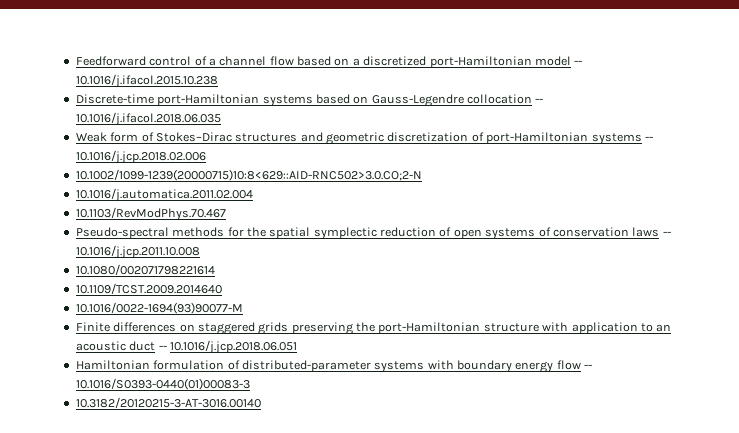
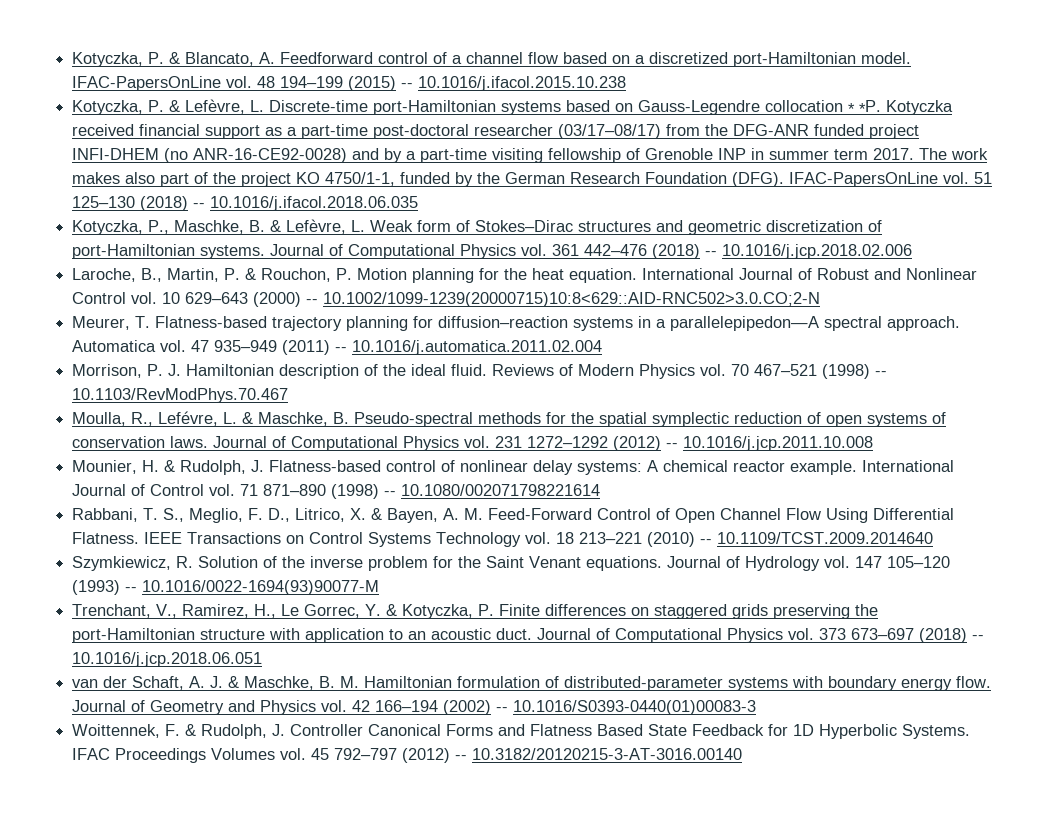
(75, 61) none -> [72,52,276,67] Kotyczka, P. & Blancato, A.
[534,56,583,66] [75,74,218,88] model -- 10.1016/j.ifacol.2015.10.238 // -> [861,52,912,64] [72,76,627,91] [72,99,265,115] model. IFAC-PapersOnLine vol. 48 194–199 (2015) -- 10.1016/j.ifacol.2015.10.238 // Kotyczka, P. & Lefèvre, L.
[535,98,544,103] [75,112,221,126] -- 10.1016/j.ifacol.2018.06.035 // -> [848,100,954,115] [72,124,920,139] [72,148,989,163] [72,172,993,187] [72,196,419,211] [72,219,366,235] ⁎ ⁎P. Kotyczka received financial support as a part-time post-doctoral researcher (03/17–08/17) from the DFG-ANR funded project INFI-DHEM (no ANR-16-CE92-0028) and by a part-time visiting fellowship of Grenoble INP in summer term 2017. The work makes also part of the project KO 4750/1-1, funded by the German Research Foundation (DFG). IFAC-PapersOnLine vol. 51 125–130 (2018) -- 10.1016/j.ifacol.2018.06.035 // Kotyczka, P., Maschke, B. & Lefèvre, L.
[591,133,653,145] [75,150,206,164] [75,169,422,181] [75,188,253,202] [75,207,226,221] systems -- 10.1016/j.jcp.2018.02.006 // 10.1002/1099-1239(20000715)10:8<629::AID-RNC502>3.0.CO;2-N // 10.1016/j.automatica.2011.02.004 // 10.1103/RevModPhys.70.467 // -> [200,244,913,259] [72,268,978,283] [72,292,821,307] [72,316,961,331] [72,340,603,355] [72,364,888,379] [72,388,289,403] [72,411,350,426] systems. Journal of Computational Physics vol. 361 442–476 (2018) -- 10.1016/j.jcp.2018.02.006 // Laroche, B., Martin, P. & Rouchon, P. Motion planning for the heat equation. International Journal of Robust and Nonlinear Control vol. 10 629–643 (2000) -- 10.1002/1099-1239(20000715)10:8<629::AID-RNC502>3.0.CO;2-N // Meurer, T. Flatness-based trajectory planning for diffusion–reaction systems in a parallelepipedon—A spectral approach. Automatica vol. 47 935–949 (2011) -- 10.1016/j.automatica.2011.02.004 // Morrison, P. J. Hamiltonian description of the ideal fluid. Reviews of Modern Physics vol. 70 467–521 (1998) -- 10.1103/RevModPhys.70.467 // Moulla, R., Lefévre, L. & Maschke, B.
[632,227,671,237] [75,245,200,259] [75,264,215,275] [75,283,222,294] [75,302,243,314] laws -- 10.1016/j.jcp.2011.10.008 // 10.1080/002071798221614 // 10.1109/TCST.2009.2014640 // 10.1016/0022-1694(93)90077-M // -> [170,436,874,451] [72,460,955,475] [72,484,601,499] [72,508,955,523] [72,532,934,547] [72,556,951,571] [72,580,380,595] [72,604,495,619] laws. Journal of Computational Physics vol. 231 1272–1292 (2012) -- 10.1016/j.jcp.2011.10.008 // Mounier, H. & Rudolph, J. Flatness-based control of nonlinear delay systems: A chemical reactor example. International Journal of Control vol. 71 871–890 (1998) -- 10.1080/002071798221614 // Rabbani, T. S., Meglio, F. D., Litrico, X. & Bayen, A. M. Feed-Forward Control of Open Channel Flow Using Differential Flatness. IEEE Transactions on Control Systems Technology vol. 18 213–221 (2010) -- 10.1109/TCST.2009.2014640 // Szymkiewicz, R. Solution of the inverse problem for the Saint Venant equations. Journal of Hydrology vol. 147 105–120 (1993) -- 10.1016/0022-1694(93)90077-M // Trenchant, V., Ramirez, H., Le Gorrec, Y. & Kotyczka, P.
[129,340,297,354] duct -- 10.1016/j.jcp.2018.06.051 // -> [496,628,985,643] [72,652,263,667] [72,676,360,690] duct. Journal of Computational Physics vol. 373 673–697 (2018) -- 10.1016/j.jcp.2018.06.051 // van der Schaft, A. J. & Maschke, B. M.
[556,360,593,370] [75,378,250,390] flow -- 10.1016/S0393-0440(01)00083-3 // -> [956,676,992,688] [72,700,757,715] [72,724,971,739] [72,748,468,763] flow. Journal of Geometry and Physics vol. 42 166–194 (2002) -- 10.1016/S0393-0440(01)00083-3 // Woittennek, F. & Rudolph, J. Controller Canonical Forms and Flatness Based State Feedback for 1D Hyperbolic Systems. IFAC Proceedings Volumes vol. 45 792–797 (2012) --

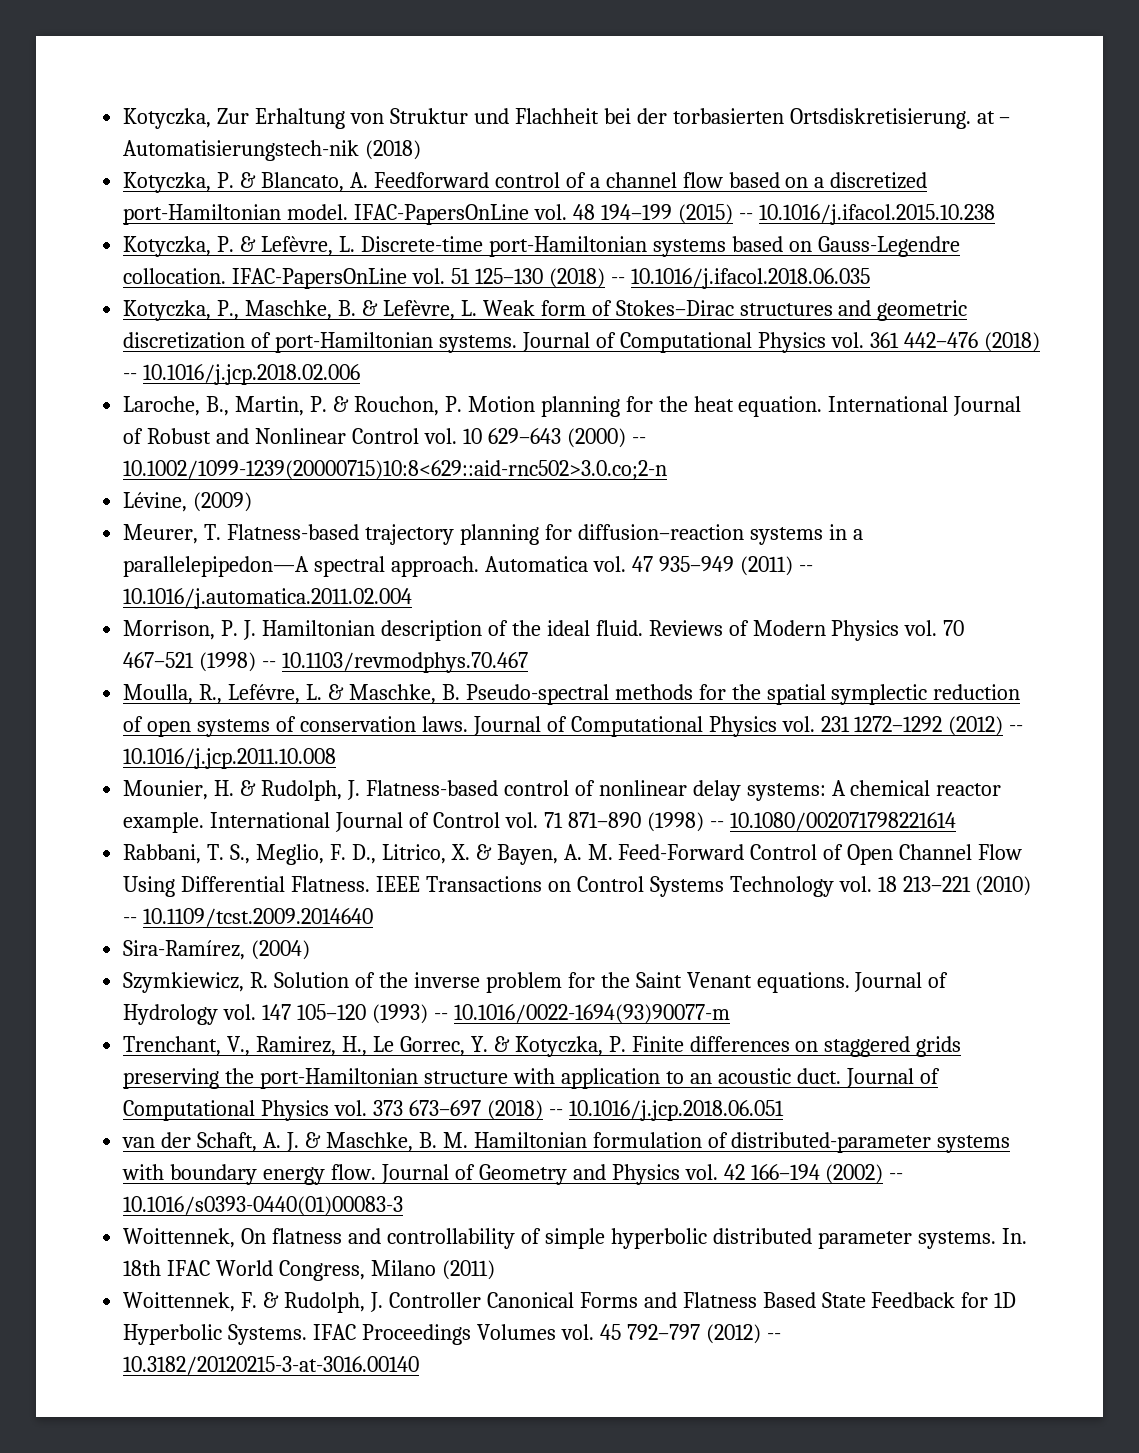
[72,52,144,67] Kotyczka, -> [123,108,1011,129] [123,140,422,161] [123,172,212,193] Kotyczka, Zur Erhaltung von Struktur und Flachheit bei der torbasierten Ortsdiskretisierung. at – Automatisierungstech-nik (2018) // Kotyczka,
[765,100,954,115] [72,124,920,139] [72,148,989,163] [72,172,785,187] collocation ⁎ ⁎P. Kotyczka received financial support as a part-time post-doctoral researcher (03/17–08/17) from the DFG-ANR funded project INFI-DHEM (no ANR-16-CE92-0028) and by a part-time visiting fellowship of Grenoble INP in summer term 2017. The work makes also part of the project KO 4750/1-1, funded by the German Research Foundation (DFG). -> [123,268,227,284] collocation.
[323,292,821,307] 10.1002/1099-1239(20000715)10:8<629::AID-RNC502>3.0.CO;2-N -> [123,460,668,480] [123,492,253,512] 10.1002/1099-1239(20000715)10:8<629::aid-rnc502>3.0.co;2-n // Lévine, (2009)
[72,388,289,403] 10.1103/RevModPhys.70.467 -> [282,652,529,673] 10.1103/revmodphys.70.467
[717,532,934,544] 10.1109/TCST.2009.2014640 -> [143,908,374,927] [123,940,311,960] 10.1109/tcst.2009.2014640 // Sira-Ramírez, (2004)
[142,580,380,595] 10.1016/0022-1694(93)90077-M -> [453,1004,730,1024] 10.1016/0022-1694(93)90077-m
[513,700,757,715] 10.1016/S0393-0440(01)00083-3 -> [123,1196,404,1216] [123,1228,1027,1249] [123,1260,495,1281] 10.1016/s0393-0440(01)00083-3 // Woittennek, On flatness and controllability of simple hyperbolic distributed parameter systems. In. 18th IFAC World Congress, Milano (2011)
[472,748,743,760] 10.3182/20120215-3-AT-3016.00140 -> [123,1356,420,1375] 10.3182/20120215-3-at-3016.00140

